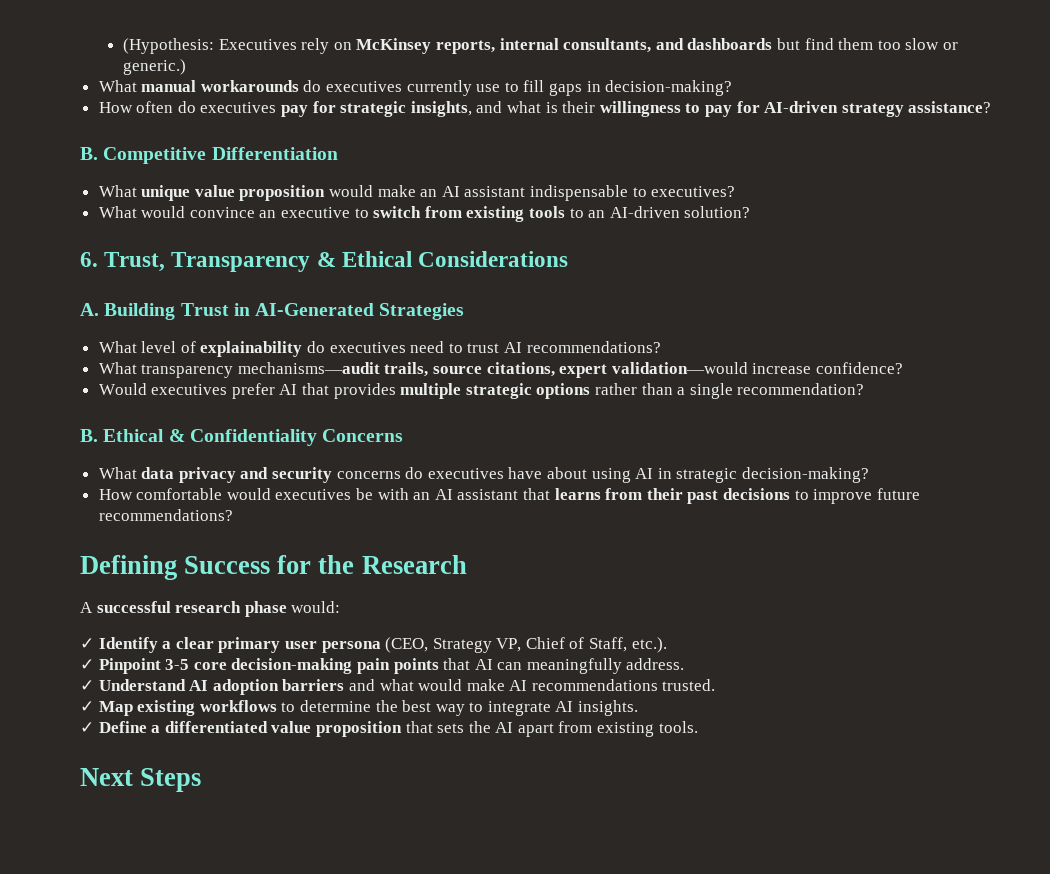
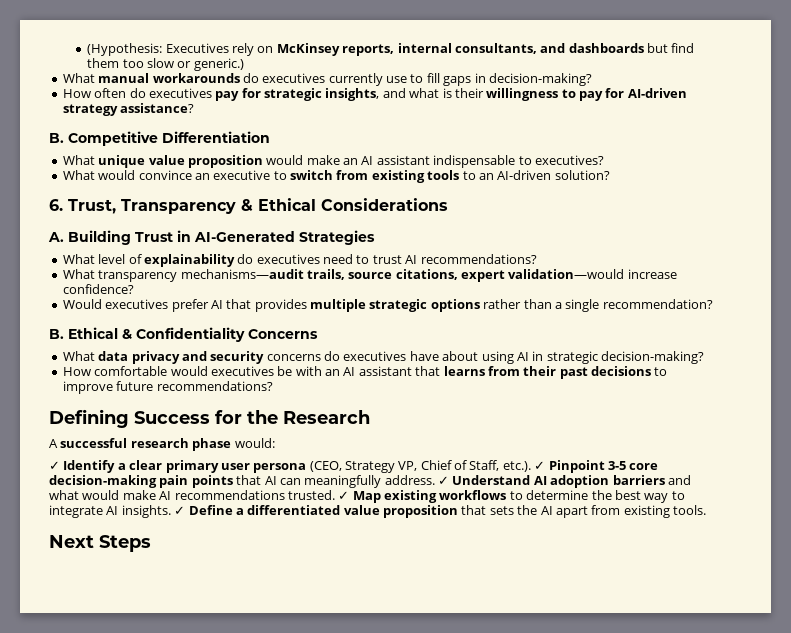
(667, 645) // -> (531, 466) none
(685, 664) // -> (435, 480) none
(716, 685) // -> (335, 495) none
(639, 708) // -> (171, 511) none

